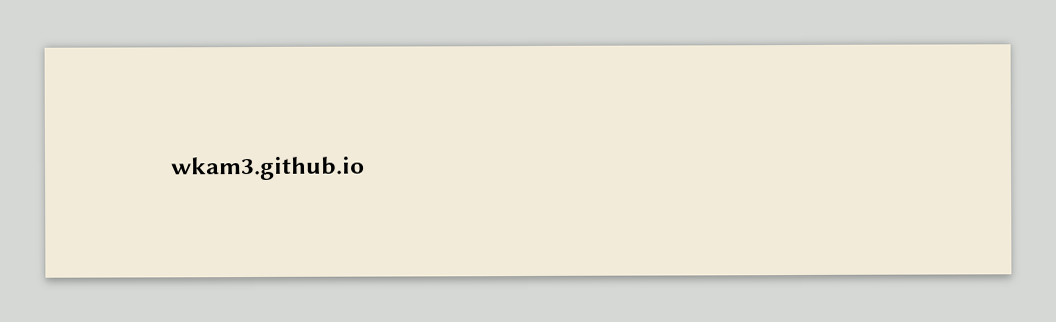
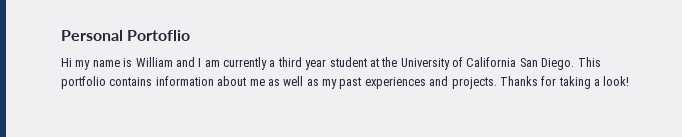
[170,156,365,181] wkam3.github.io -> [61,30,191,41] [61,57,601,70] [61,76,630,89] Personal Portoflio // Hi my name is William and I am currently a third year student at the University of California San Diego. This portfolio contains information about me as well as my past experiences and projects. Thanks for taking a look!

